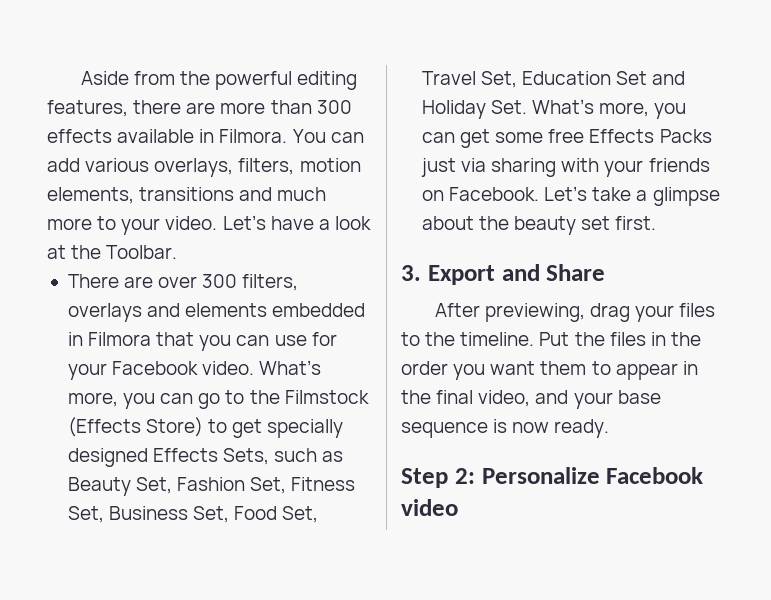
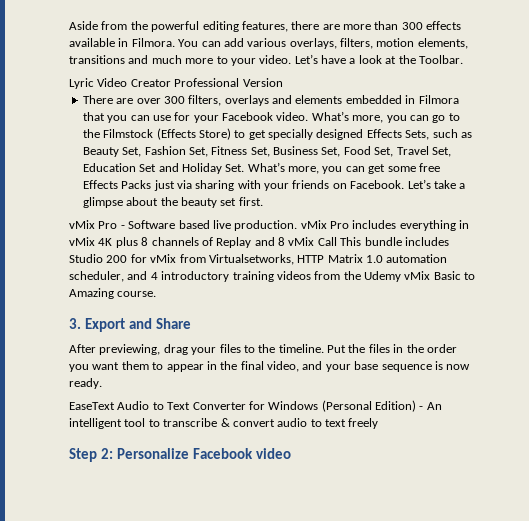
(178, 252) none -> [69,78,283,89] // Lyric Video Creator Professional Version
(657, 223) none -> [69,220,470,231] [69,237,449,248] [69,254,448,265] [69,271,476,282] [69,288,157,299] // vMix Pro - Software based live production. vMix Pro includes everything in vMix 4K plus 8 channels of Replay and 8 vMix Call This bundle includes Studio 200 for vMix from Virtualsetworks, HTTP Matrix 1.0 automation scheduler, and 4 introductory training videos from the Udemy vMix Basic to Amazing course.
(610, 428) none -> [69,400,442,412] [69,418,379,429] // EaseText Audio to Text Converter for Windows (Personal Edition) - An intelligent tool to transcribe & convert audio to text freely

